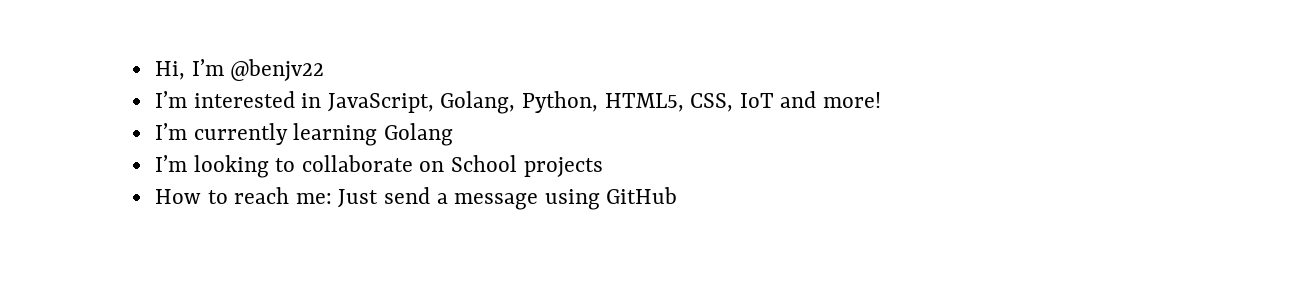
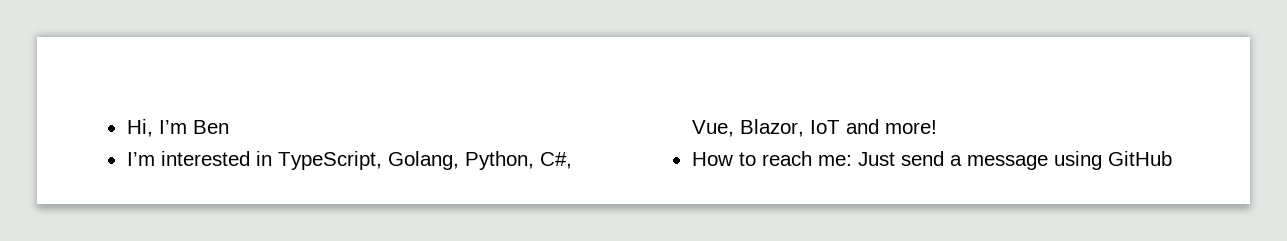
[230,59,325,81] @benjv22 -> [192,120,229,134] Ben
[327,93,434,113] JavaScript, -> [277,151,382,170] TypeScript,
[604,93,734,112] HTML5, CSS, -> [539,152,572,169] [691,119,804,137] C#, Vue, Blazor,
[154,123,453,146] [154,155,603,178] // I’m currently learning Golang // I’m looking to collaborate on School projects -> (937, 127) none

